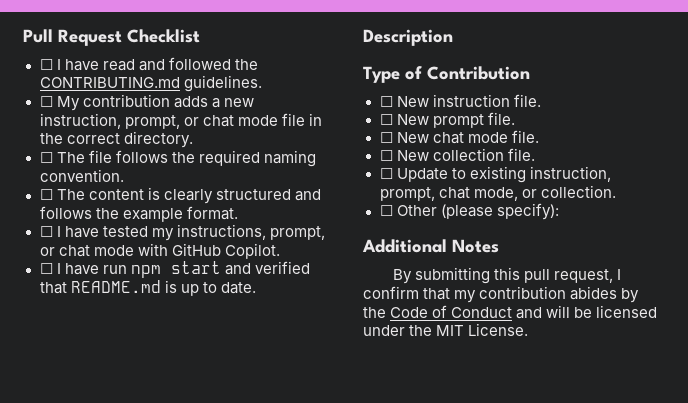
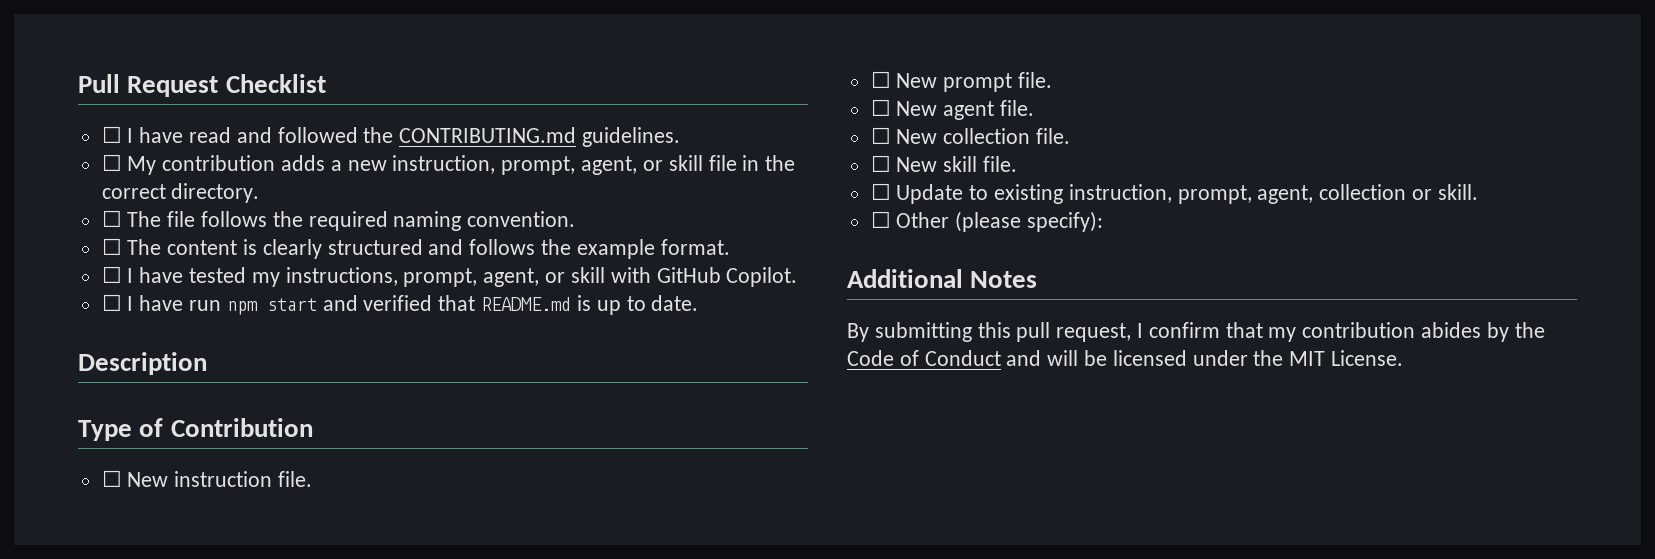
[183,115,278,127] or chat mode -> [581,155,703,175] agent, or skill
[39,245,134,257] or chat mode -> [483,267,605,287] agent, or skill
[432,132,508,144] chat mode -> [943,101,995,120] agent
(535, 154) none -> [870,155,1018,172] // ☐ New skill file.
[438,185,616,201] chat mode, or collection. -> [1257,184,1478,204] agent, collection or skill.

